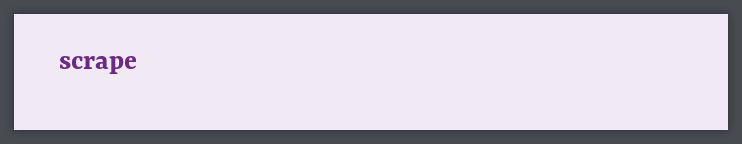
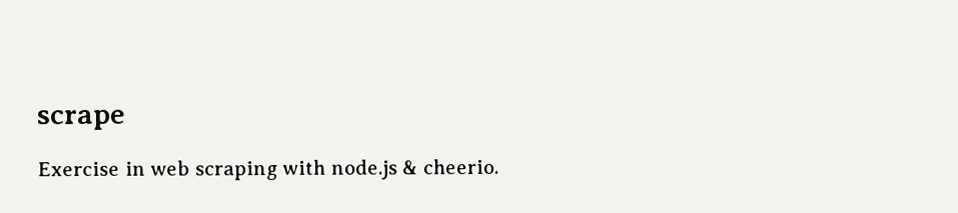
(137, 65) none -> [37,158,499,181] // Exercise in web scraping with node.js & cheerio.

